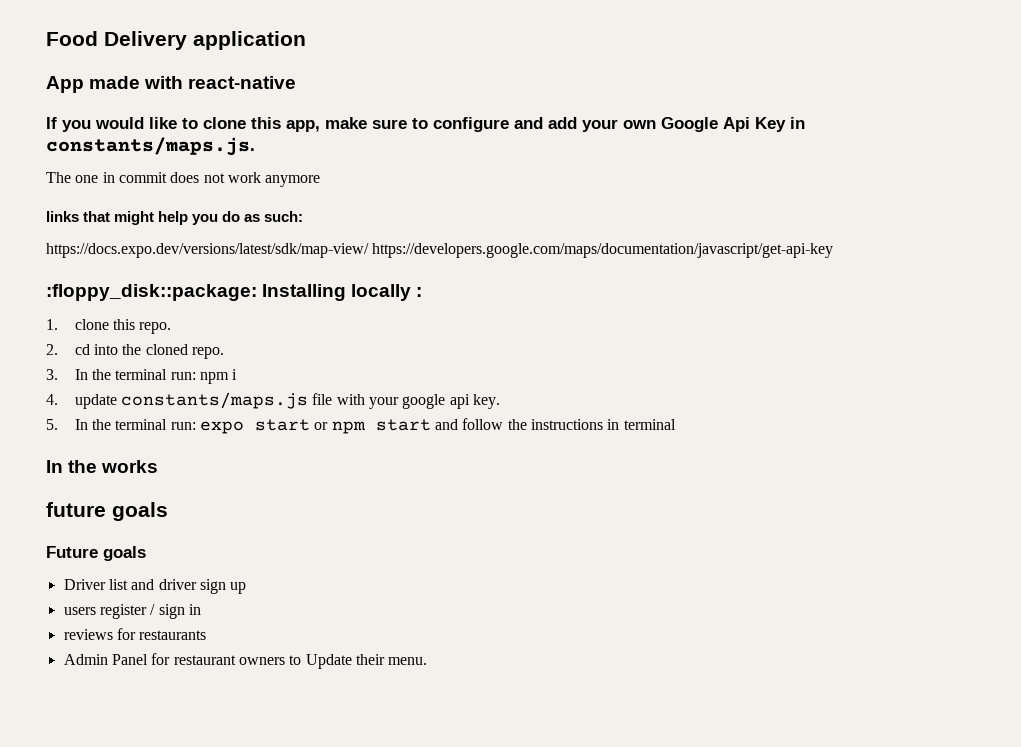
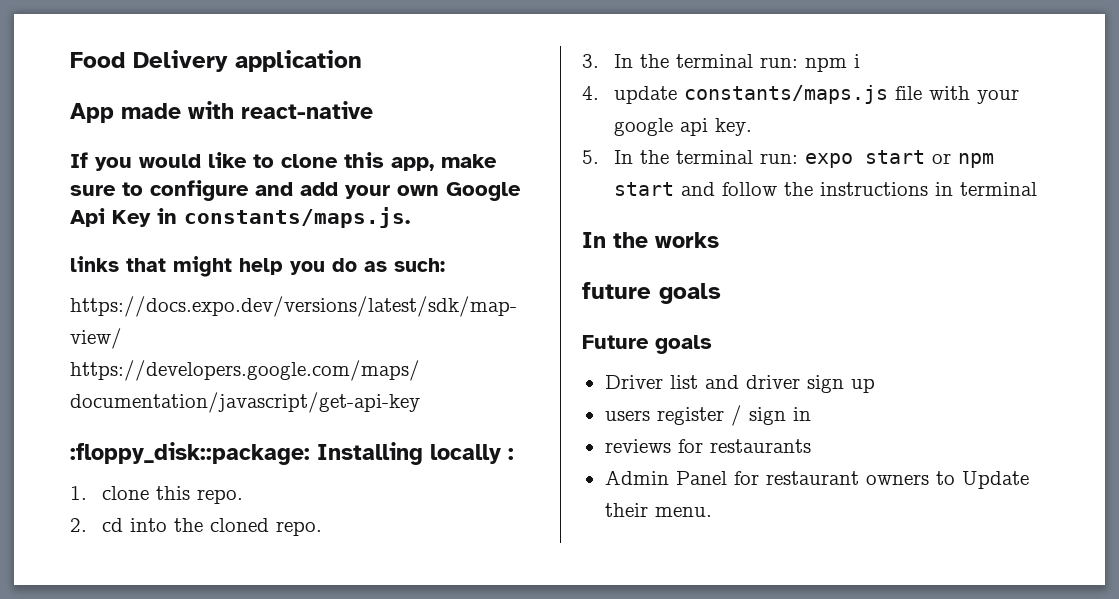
[46,172,321,187] // The one in commit does not work anymore -> (410, 217) none

